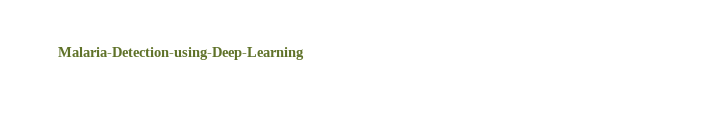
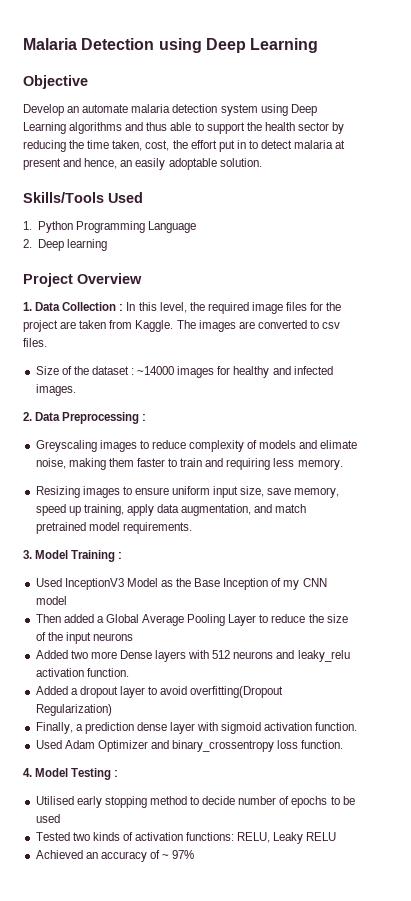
[58,47,304,60] Malaria-Detection-using-Deep-Learning -> [23,38,319,53] [23,75,88,89] [23,104,317,116] [23,122,345,134] [23,140,346,152] [23,158,262,170] [23,192,143,203] [23,221,196,233] [23,239,107,251] [23,273,142,287] [23,302,342,314] [23,320,341,332] [23,338,47,347] [35,366,333,378] [35,384,76,396] [23,412,147,424] [35,440,358,452] [35,458,343,470] [35,486,340,498] [35,504,307,516] [35,522,192,534] [23,550,123,562] [35,578,327,590] [35,596,67,605] [35,614,348,626] [35,632,133,644] [35,650,350,662] [35,668,129,677] [35,686,284,698] [35,704,112,716] [35,722,358,734] [35,740,344,752] [23,768,119,780] [35,796,355,808] [35,814,60,823] [35,832,337,844] [35,850,195,862] Malaria Detection using Deep Learning // Objective // Develop an automate malaria detection system using Deep Learning algorithms and thus able to support the health sector by reducing the time taken, cost, the effort put in to detect malaria at present and hence, an easily adoptable solution. // Skills/Tools Used // 1. Python Programming Language // 2. Deep learning // Project Overview // 1. Data Collection : In this level, the required image files for the project are taken from Kaggle. The images are converted to csv files. // Size of the dataset : ~14000 images for healthy and infected images. // 2. Data Preprocessing : // Greyscaling images to reduce complexity of models and elimate noise, making them faster to train and requiring less memory. // Resizing images to ensure uniform input size, save memory, speed up training, apply data augmentation, and match pretrained model requirements. // 3. Model Training : // Used InceptionV3 Model as the Base Inception of my CNN model // Then added a Global Average Pooling Layer to reduce the size of the input neurons // Added two more Dense layers with 512 neurons and leaky_relu activation function. // Added a dropout layer to avoid overfitting(Dropout Regularization) // Finally, a prediction dense layer with sigmoid activation function. // Used Adam Optimizer and binary_crossentropy loss function. // 4. Model Testing : // Utilised early stopping method to decide number of epochs to be used // Tested two kinds of activation functions: RELU, Leaky RELU // Achieved an accuracy of ~ 97%

